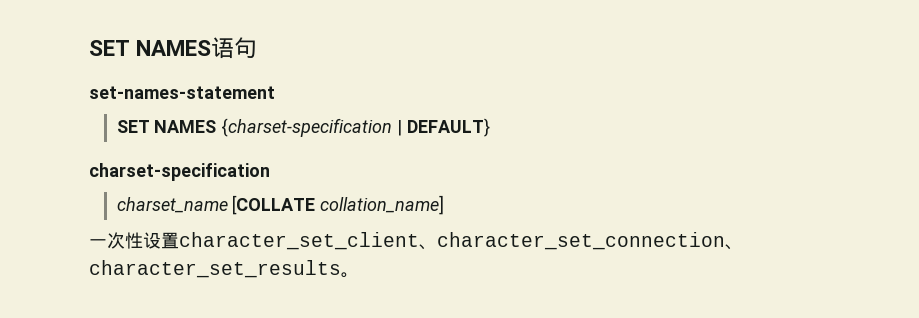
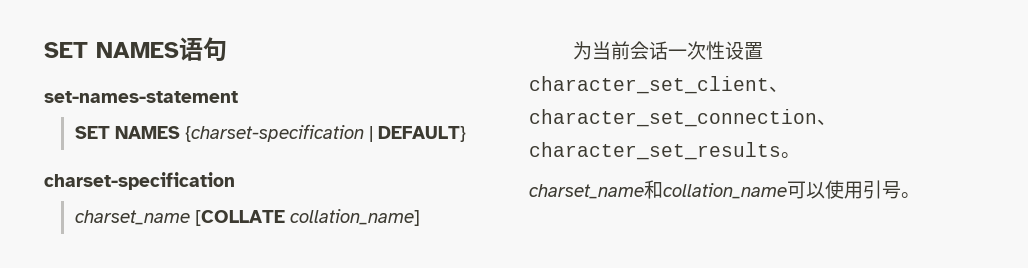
(445, 205) none -> [573,41,669,60] 为当前会话
(359, 275) none -> [529,180,920,199] // charset_name和collation_name可以使用引号。

